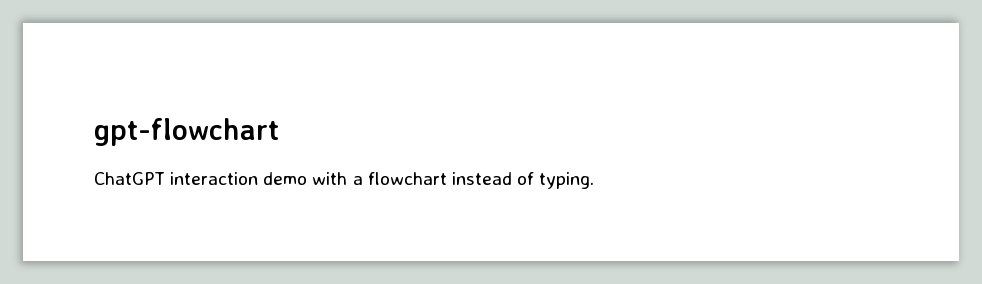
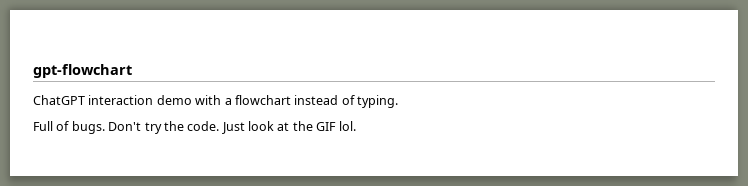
(595, 180) none -> [33,121,356,134] // Full of bugs. Don't try the code. Just look at the GIF lol.

